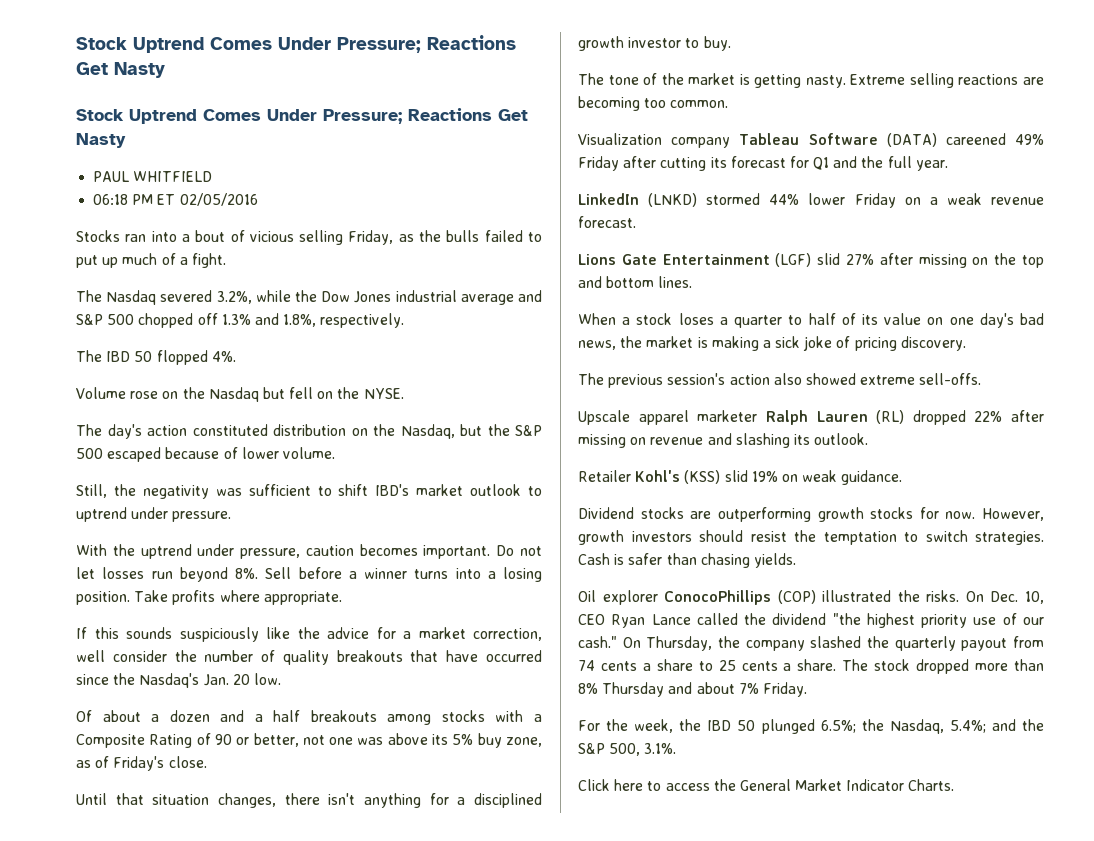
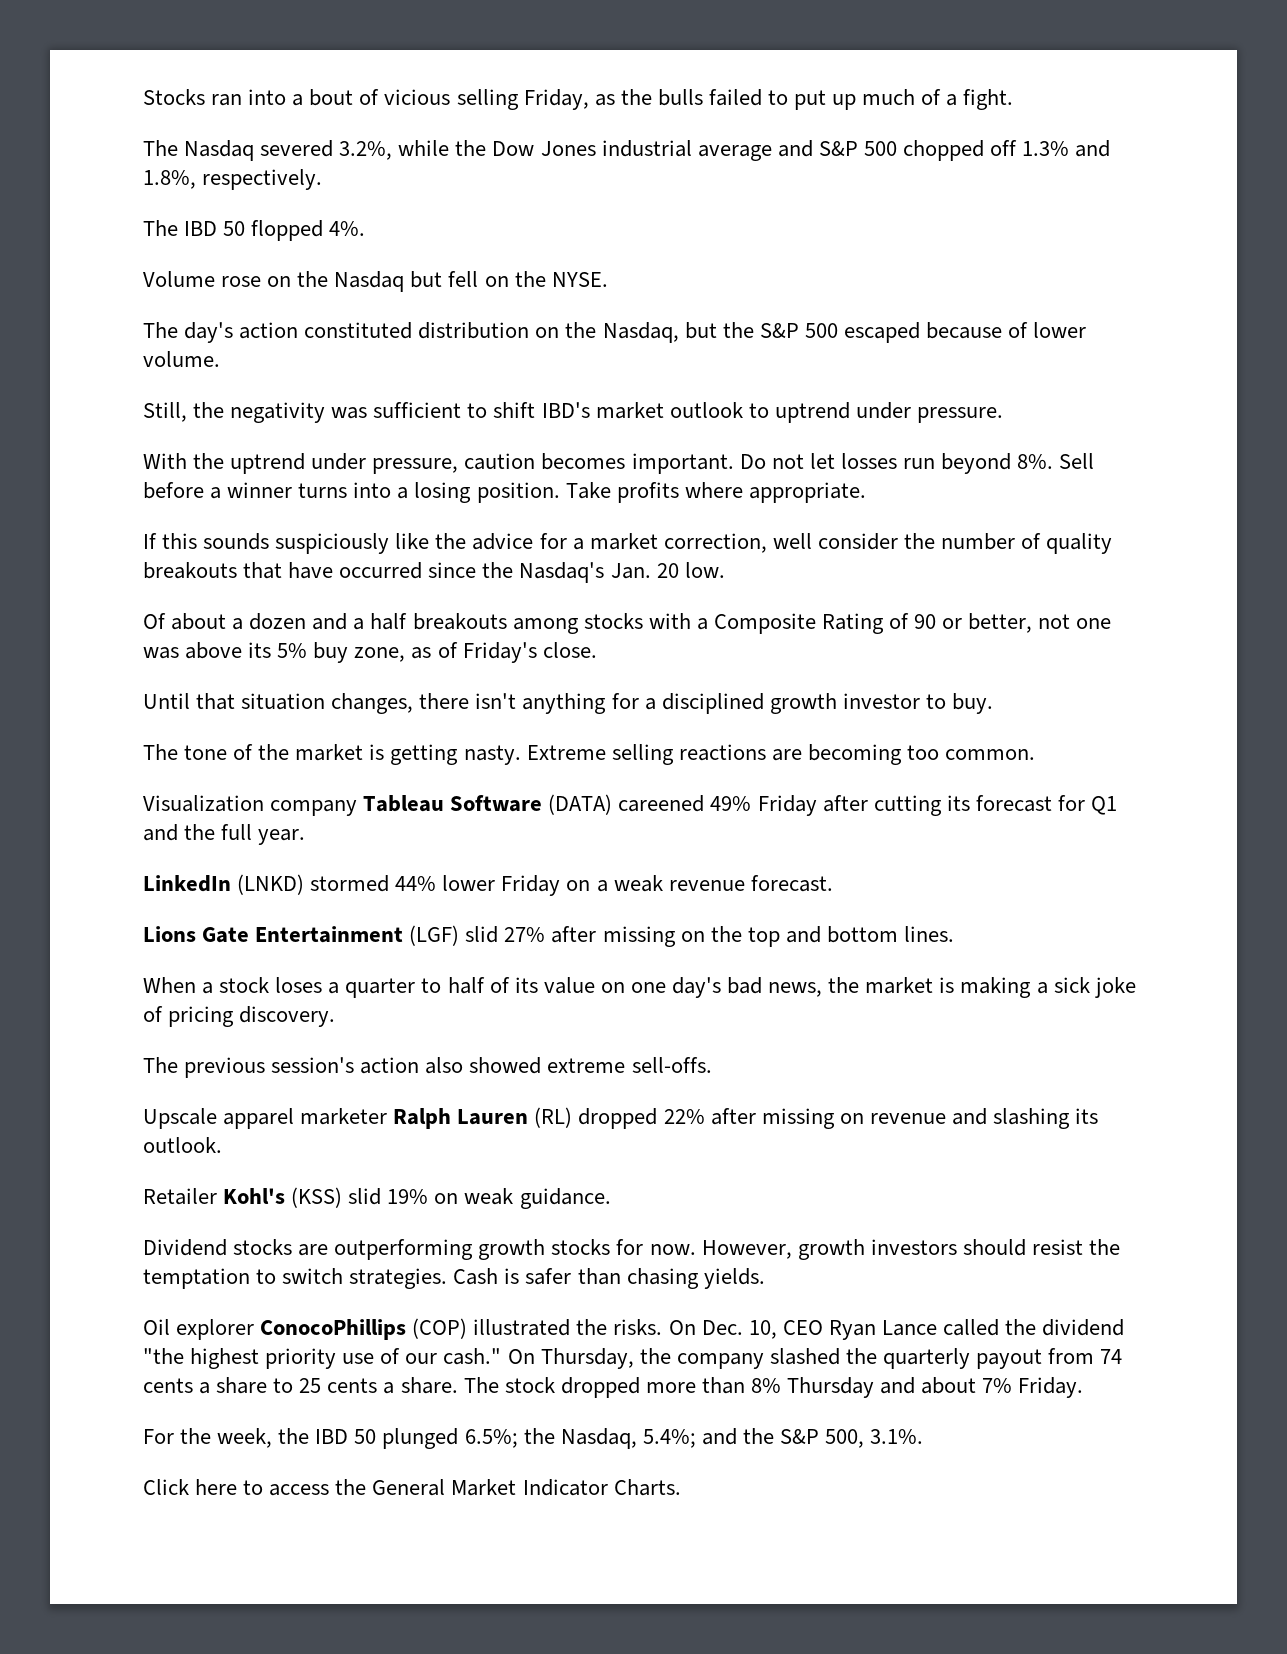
[76,35,516,53] [76,62,165,78] [76,108,528,124] [76,133,126,148] [93,171,213,182] [93,193,258,206] Stock Uptrend Comes Under Pressure; Reactions Get Nasty // Stock Uptrend Comes Under Pressure; Reactions Get Nasty // PAUL WHITFIELD // 06:18 PM ET 02/05/2016 // -> (143, 97) none

